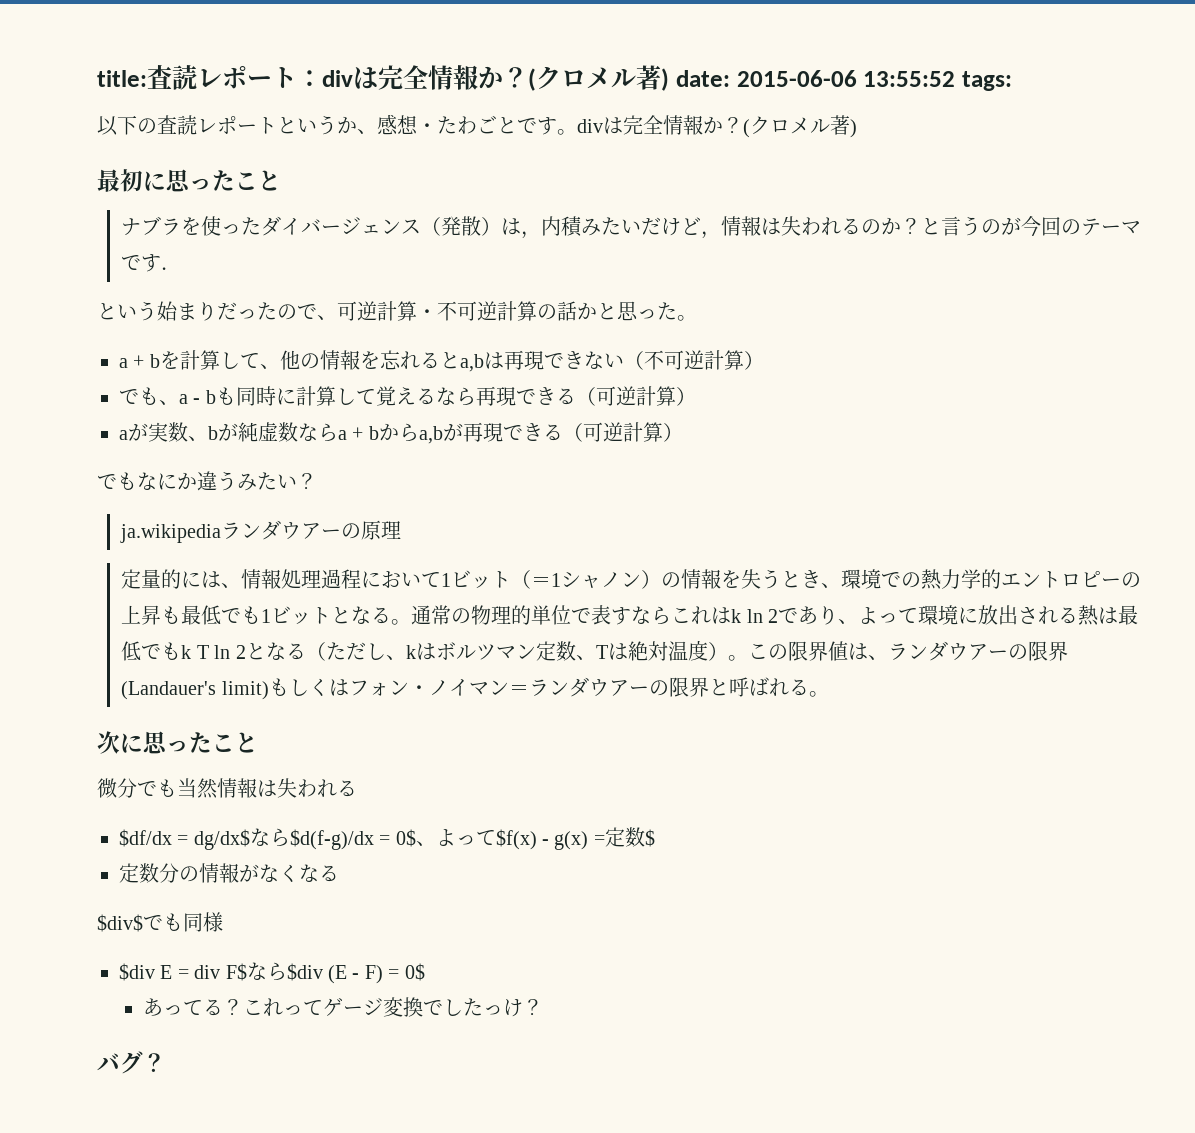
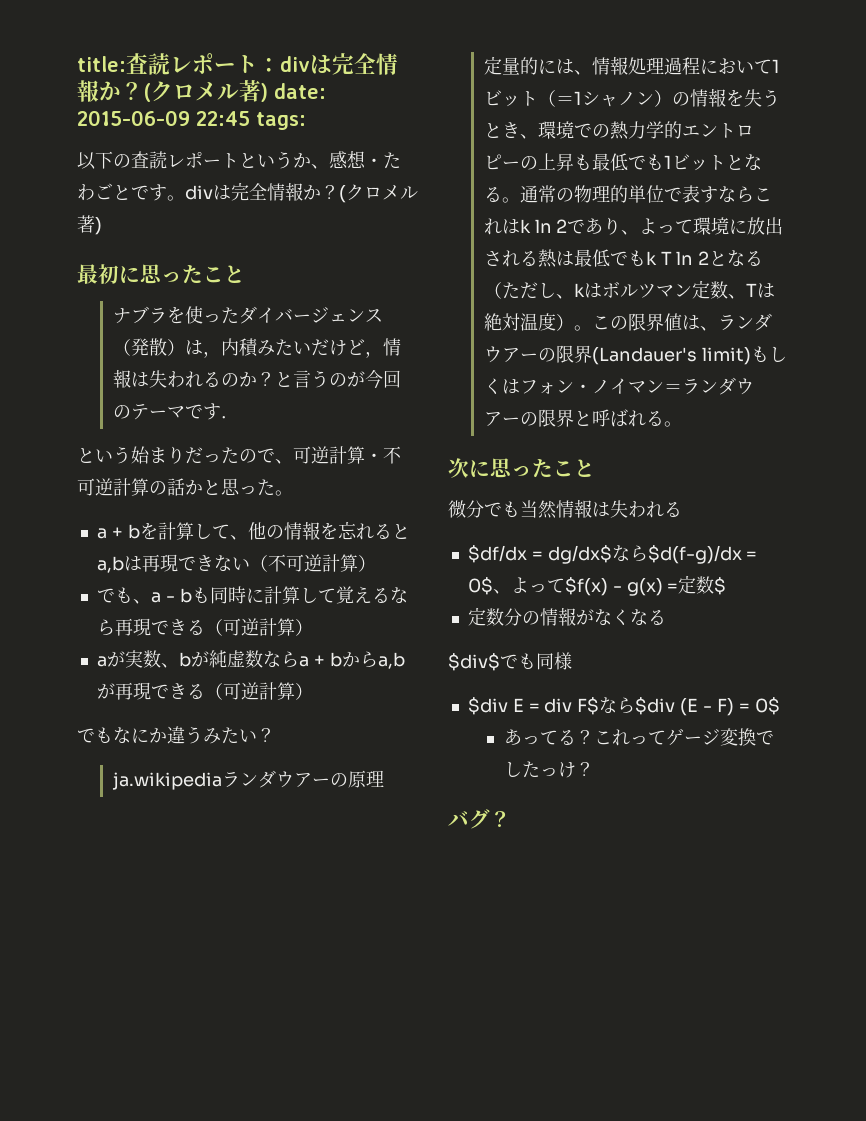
[736,70,956,87] 2015-06-06 13:55:52 -> [77,110,250,126] 2015-06-09 22:45

